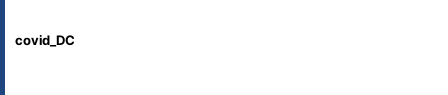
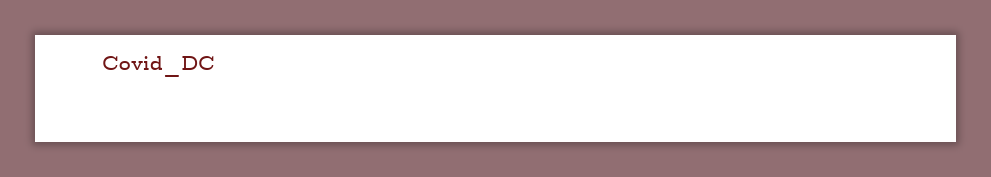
[15,34,75,47] covid_DC -> [102,56,215,77] Covid_DC

